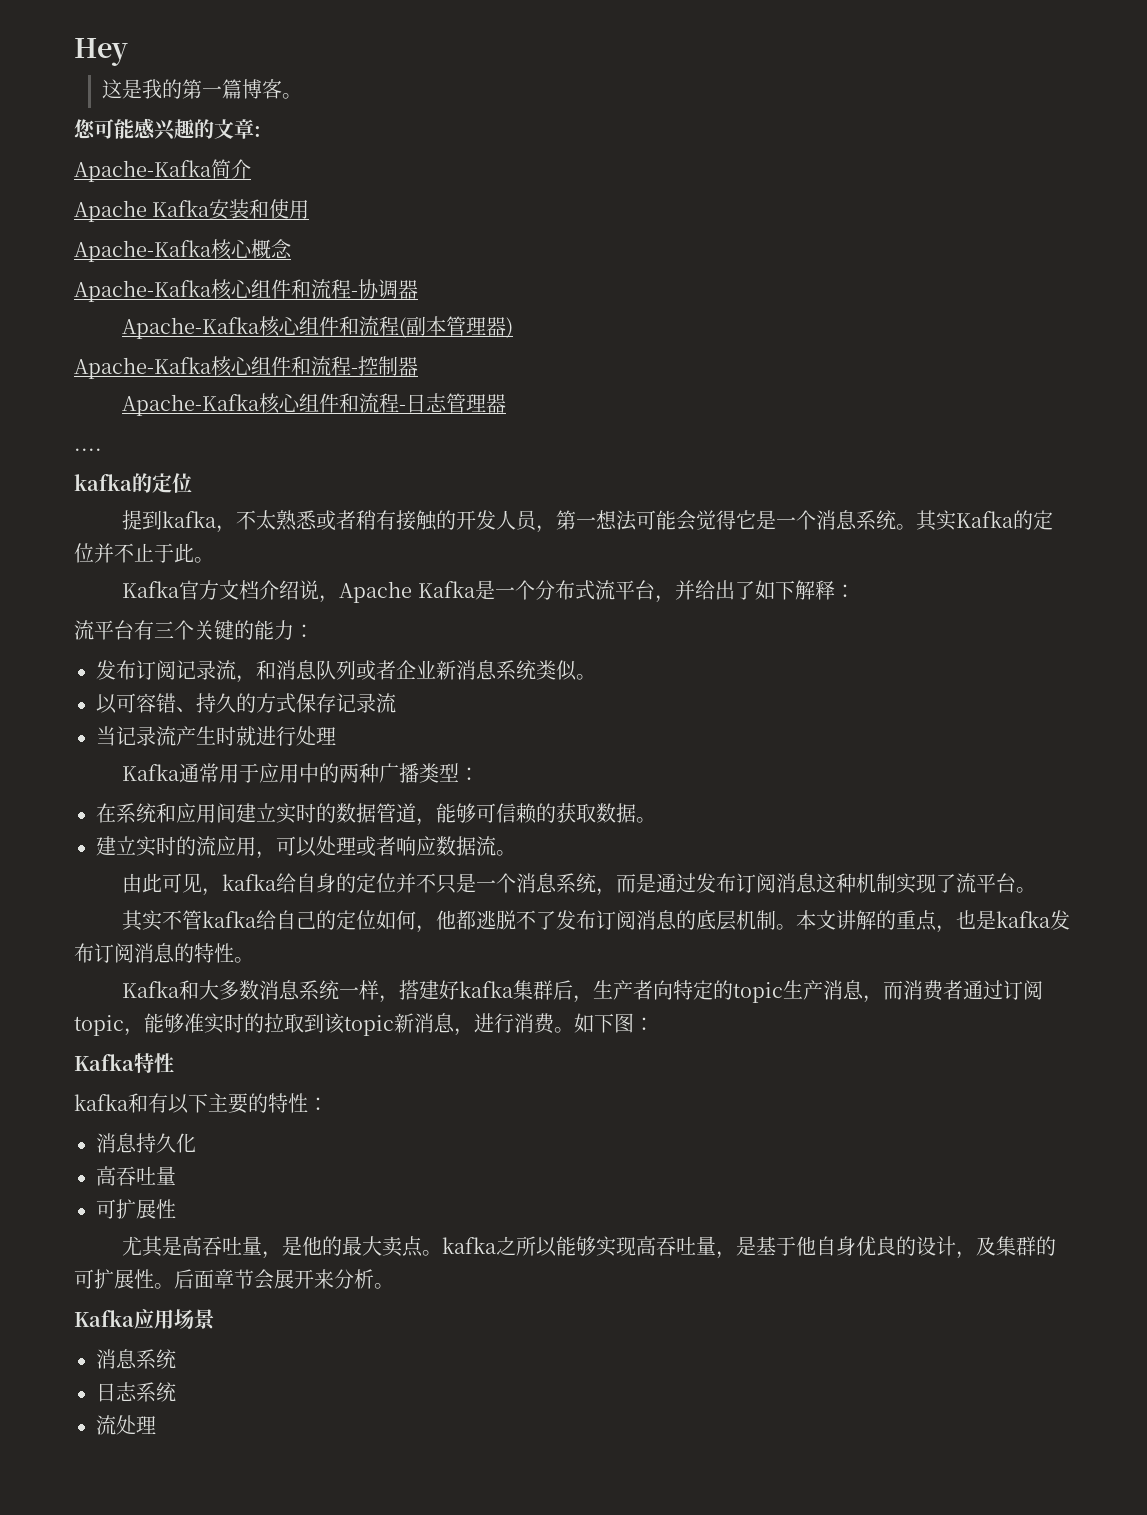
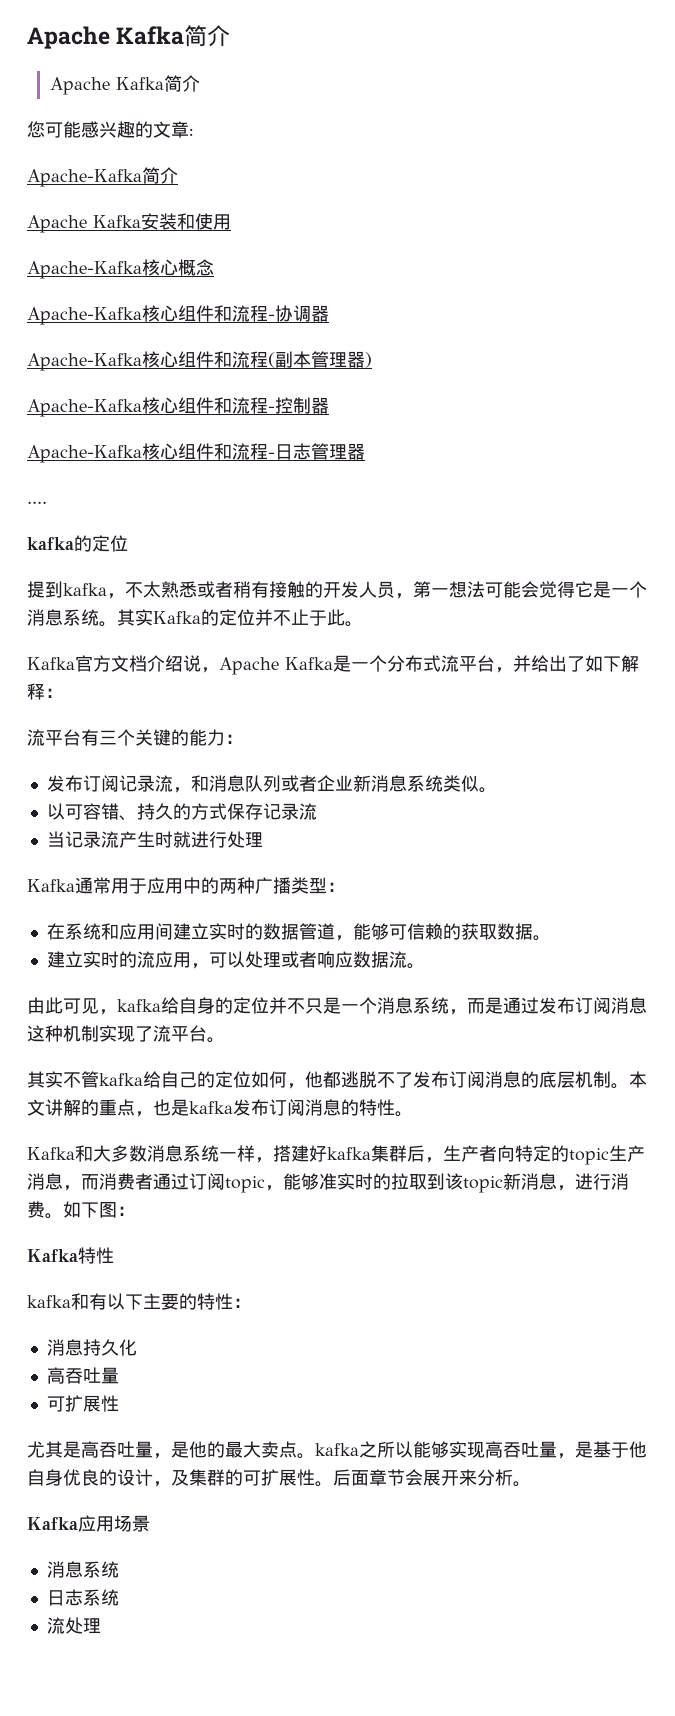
[74,38,128,66] [101,79,302,99] Hey // 这是我的第一篇博客。 -> [27,25,231,49] [50,75,201,95] Apache Kafka简介 // Apache Kafka简介

